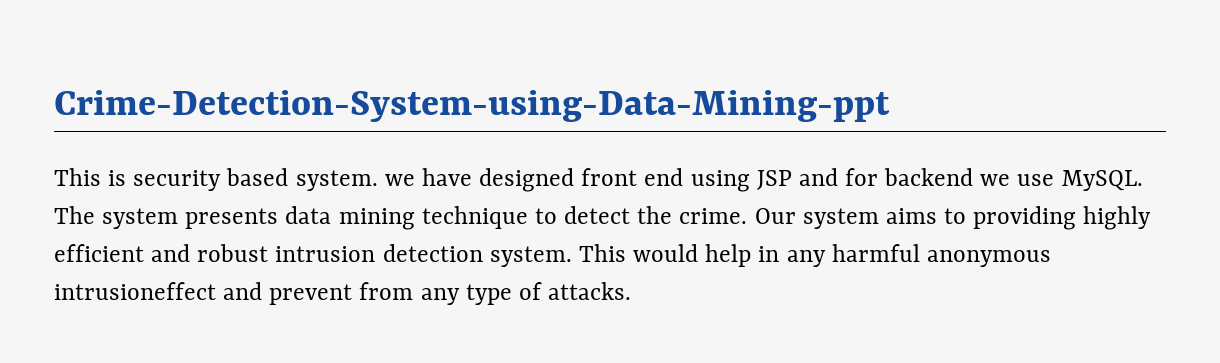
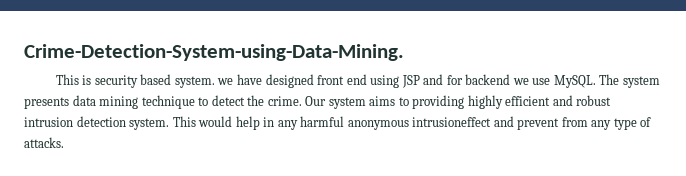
[54,90,890,122] Crime-Detection-System-using-Data-Mining-ppt -> [24,44,404,61] Crime-Detection-System-using-Data-Mining.

